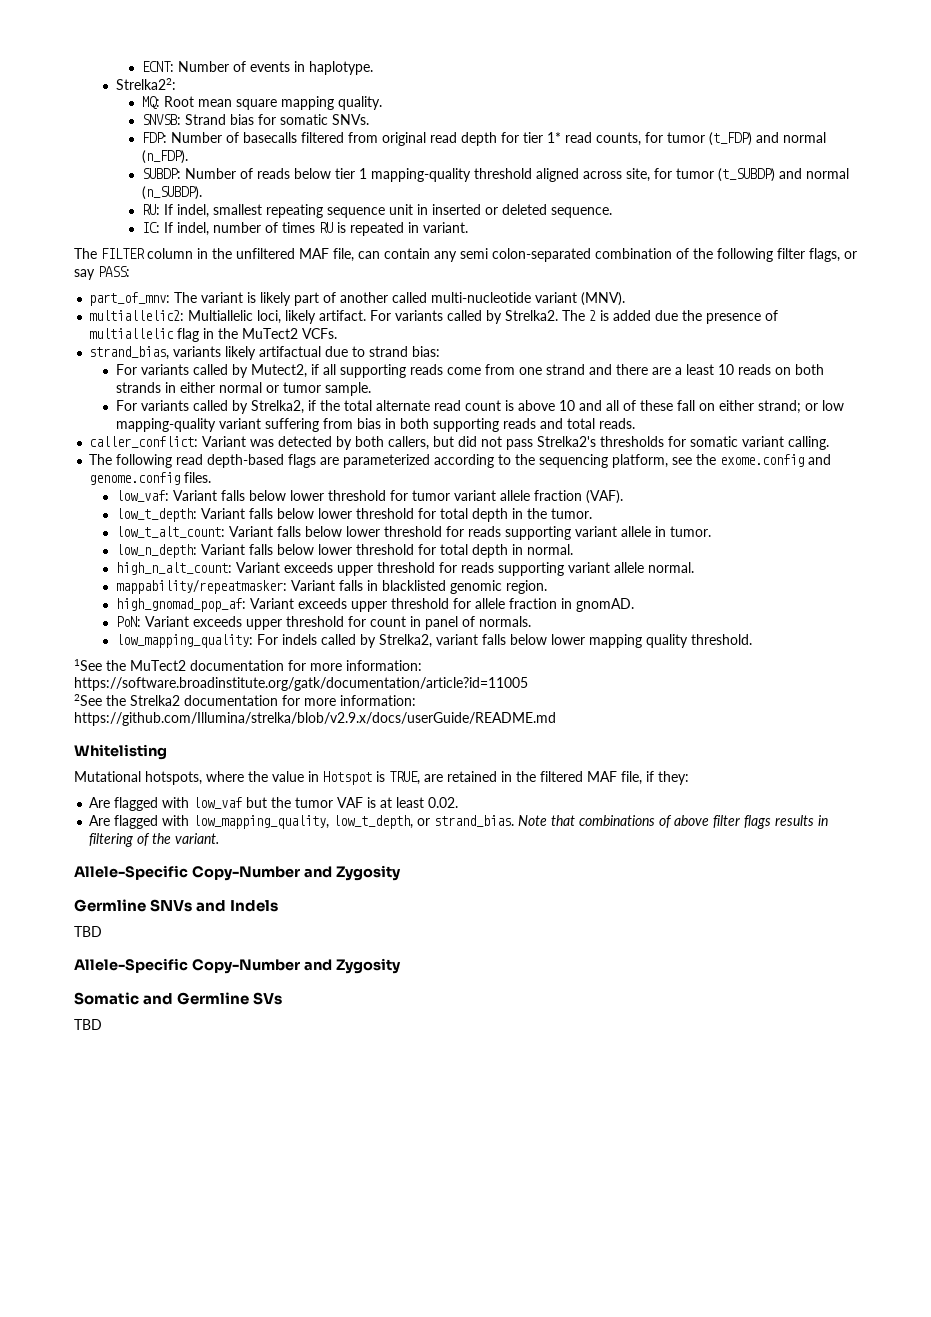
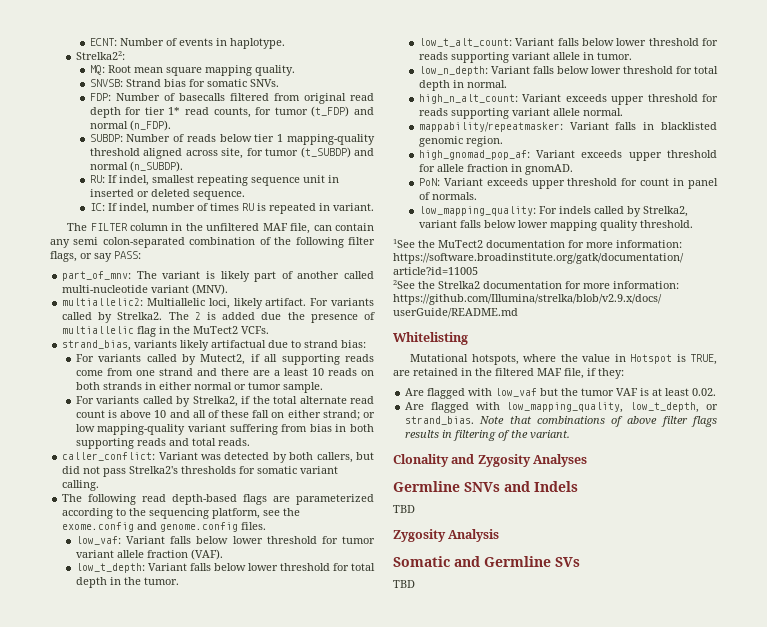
[74,865,401,881] Allele-Specific Copy-Number and Zygosity -> [393,454,588,467] Clonality and Zygosity Analyses
[74,958,401,974] Allele-Specific Copy-Number and Zygosity -> [393,529,500,542] Zygosity Analysis

